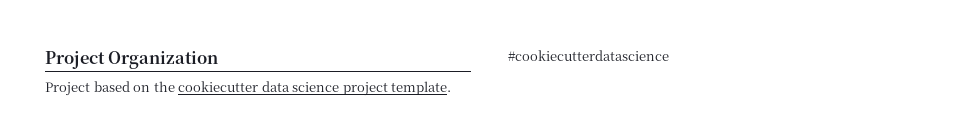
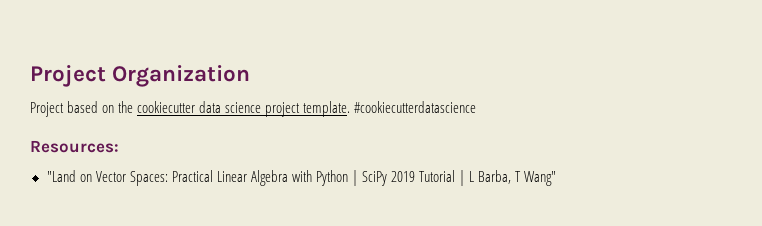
(669, 55) none -> [30,140,119,153] [46,170,557,186] // Resources: // "Land on Vector Spaces: Practical Linear Algebra with Python | SciPy 2019 Tutorial | L Barba, T Wang"

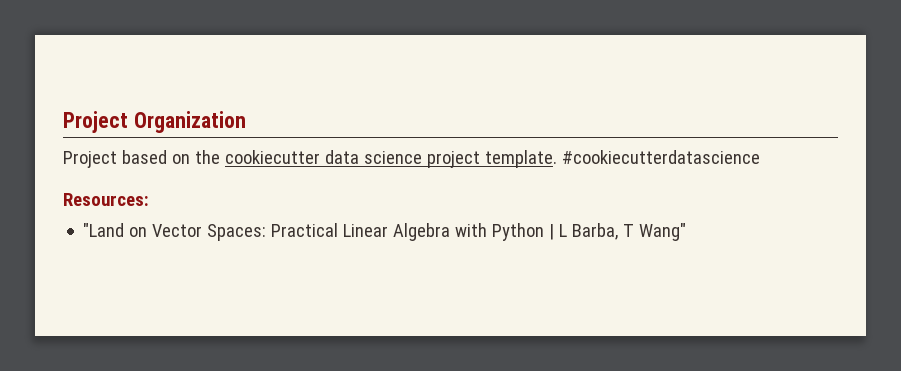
[362,170,466,186] SciPy 2019 Tutorial | -> (555, 232) none

